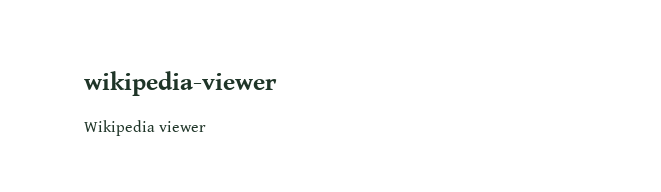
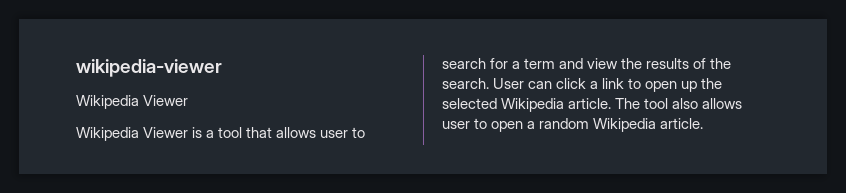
[159,121,207,132] viewer -> [143,95,189,106] [76,127,366,141] [442,58,732,69] [442,78,723,92] [442,98,743,112] [442,118,704,132] Viewer // Wikipedia Viewer is a tool that allows user to search for a term and view the results of the search. User can click a link to open up the selected Wikipedia article. The tool also allows user to open a random Wikipedia article.

